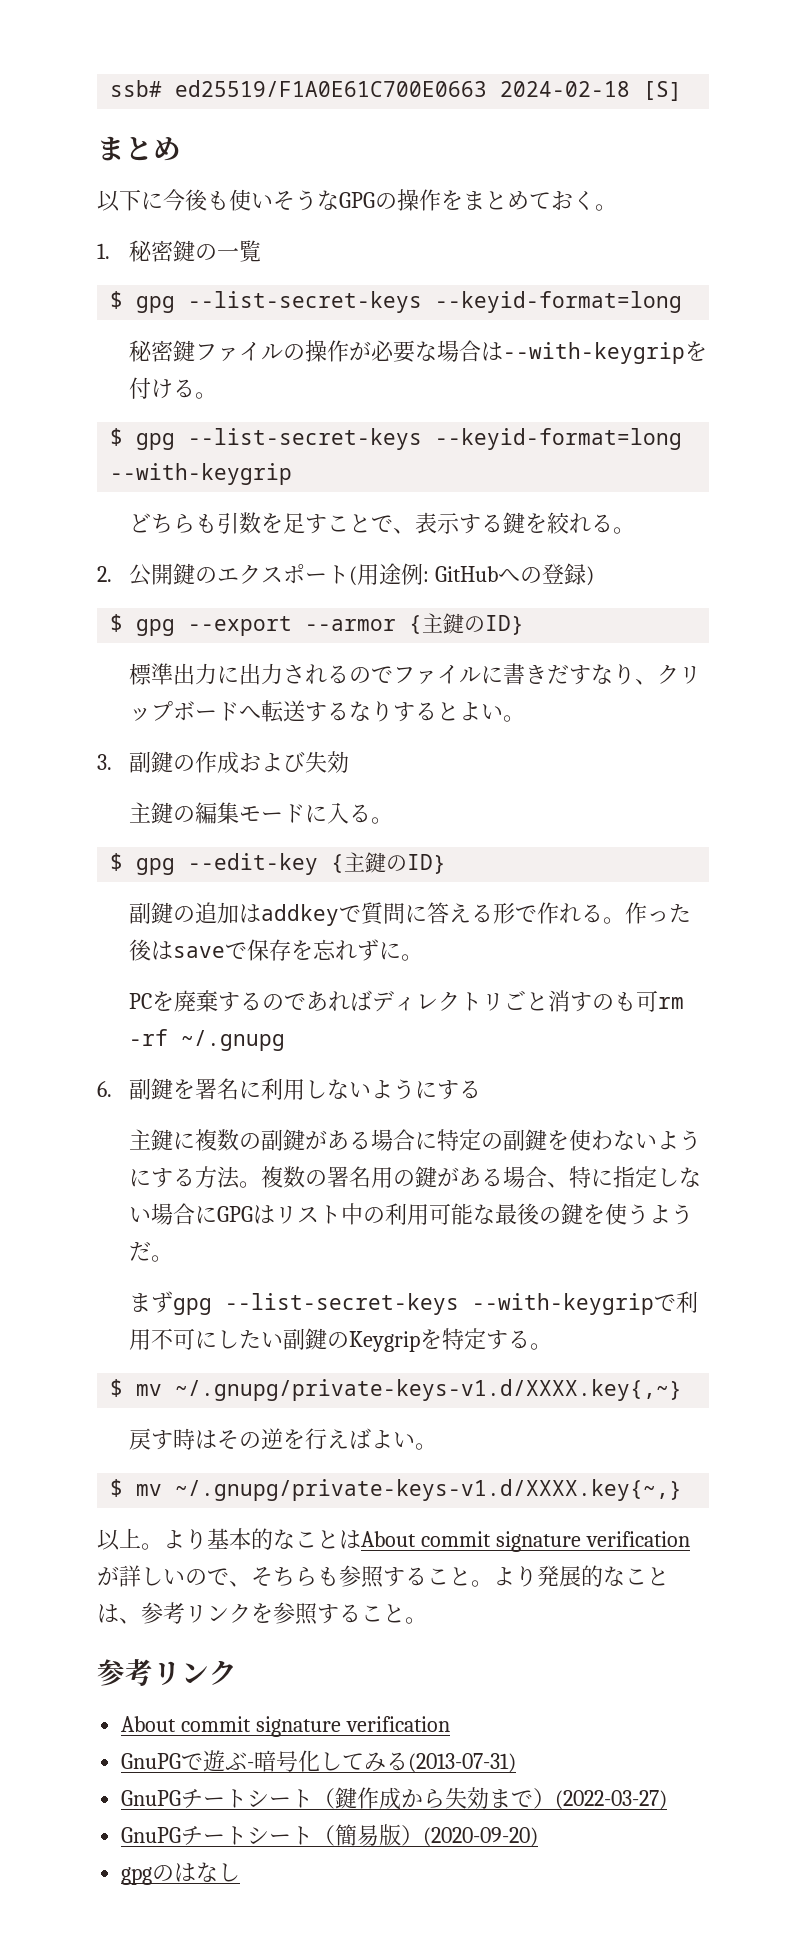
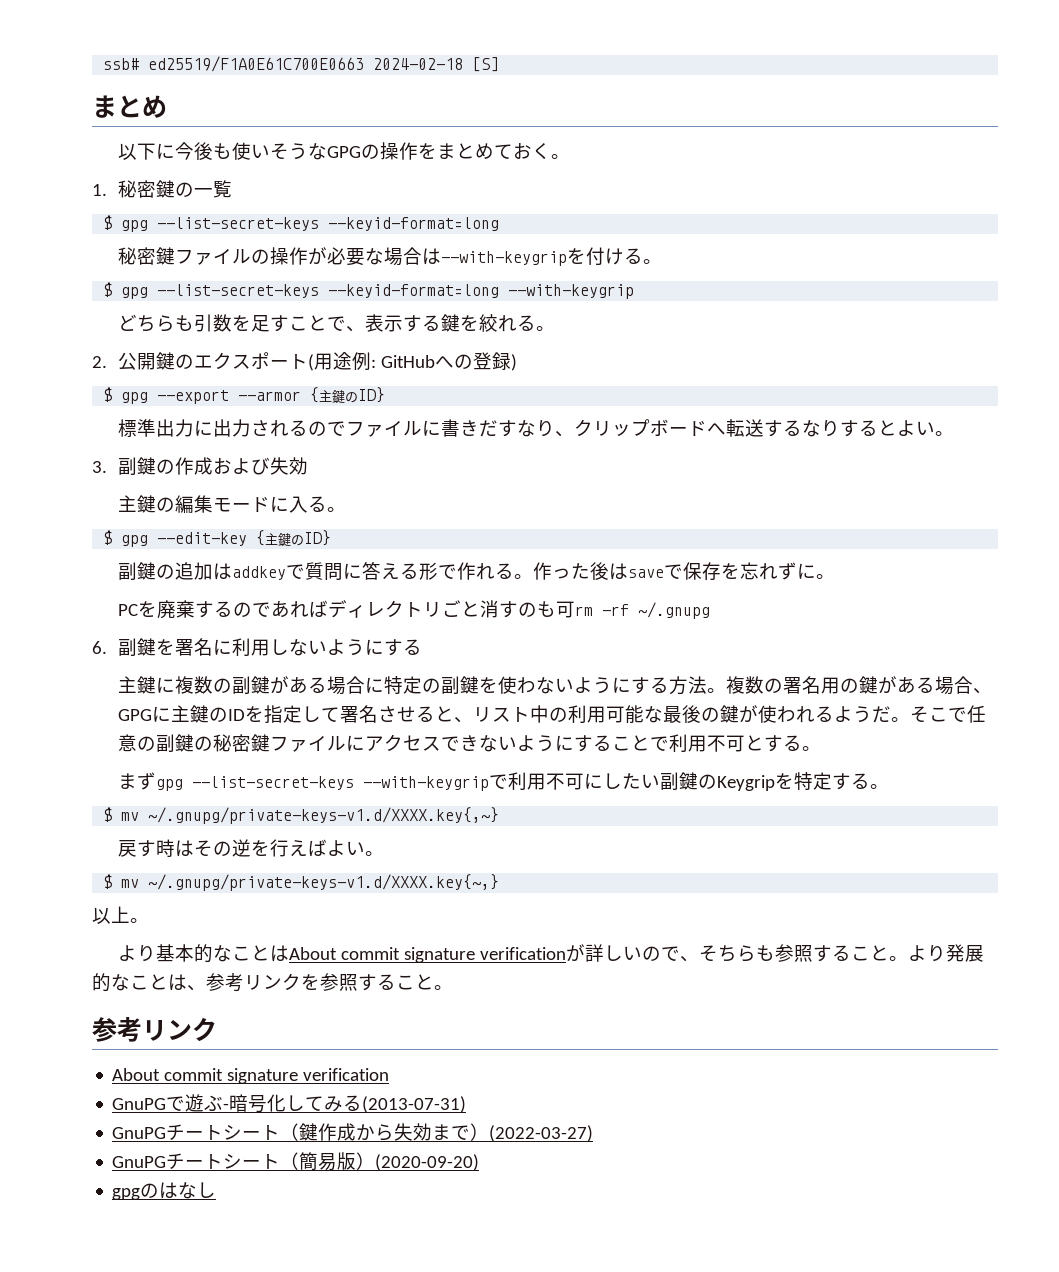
[569,1166,702,1188] [129,1203,276,1225] 特に指定しない場合にGPGは -> [118,705,474,724] GPGに主鍵のIDを指定して署名させると、
[583,1203,650,1225] を使う -> [739,705,835,723] が使われる
(174, 1258) none -> [910,705,987,723] [118,734,822,753] そこで任意の副鍵の秘密鍵ファイルにアクセスできないようにすることで利用不可とする。
(163, 1546) none -> (149, 920) //

